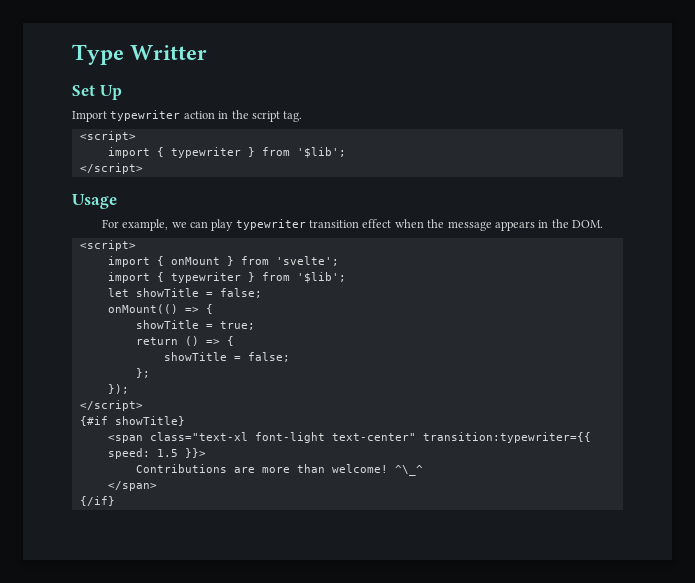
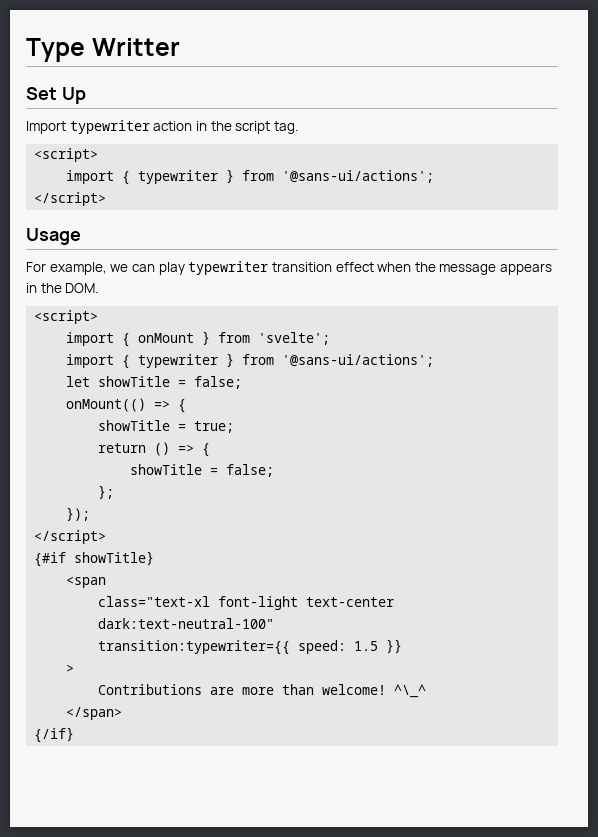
[296,147,346,158] '$lib'; -> [282,170,435,183] '@sans-ui/actions';
[296,272,346,283] '$lib'; -> [282,354,435,367] '@sans-ui/actions';
(143, 439) none -> (107, 582) //
[331,433,416,441] text-center" -> [306,597,395,607] [98,618,275,629] text-center dark:text-neutral-100" //
[184,448,206,458] }}> -> [386,639,403,653] [66,664,75,673] }} // >

